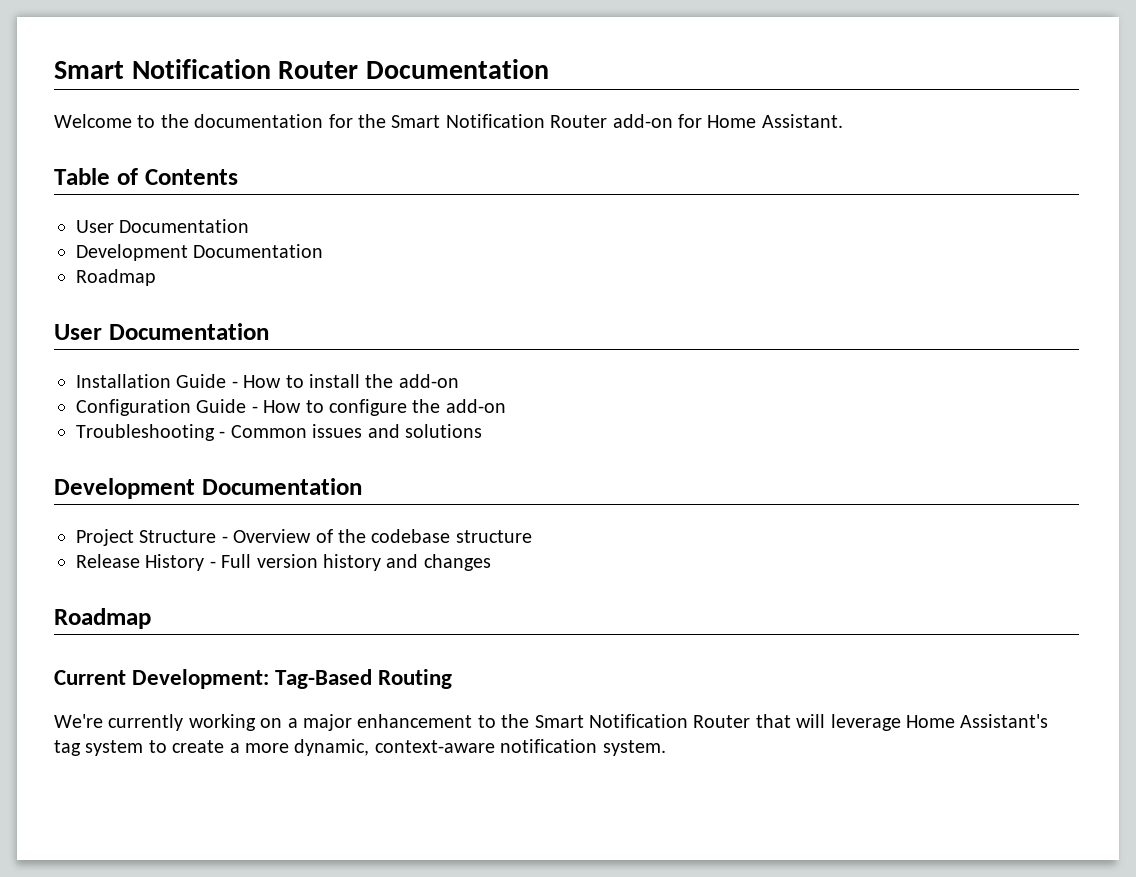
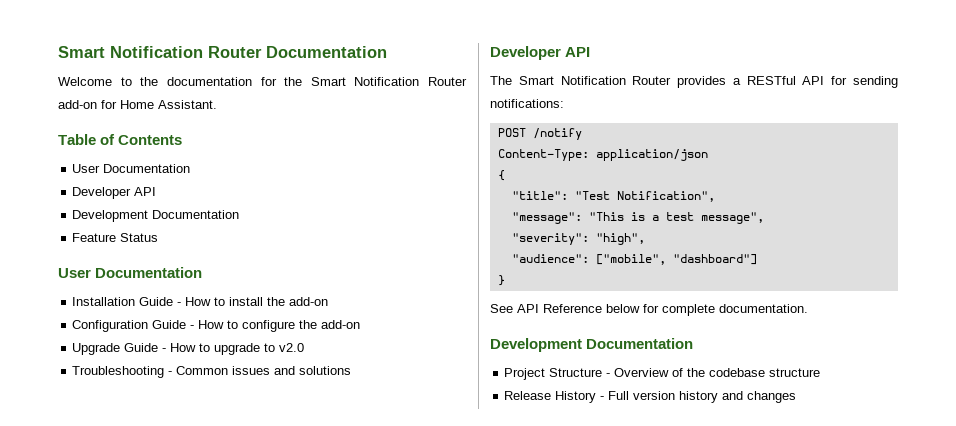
[76,244,324,261] [76,269,156,286] // Development Documentation // Roadmap -> [72,187,157,199] [72,210,240,222] [72,233,159,242] // Developer API // Development Documentation // Feature Status
(506, 406) none -> [72,343,305,355] // Upgrade Guide - How to upgrade to v2.0
(482, 431) none -> [490,46,591,60] [490,76,898,88] [490,99,564,108] [497,128,582,140] [497,149,708,161] [497,170,505,181] [511,191,715,202] [511,212,764,224] [511,233,645,245] [511,254,757,265] [497,275,505,286] [490,304,808,316] // Developer API // The Smart Notification Router provides a RESTful API for sending notifications: // POST /notify // Content-Type: application/json // { // "title": "Test Notification", // "message": "This is a test message", // "severity": "high", // "audience": ["mobile", "dashboard"] // } // See API Reference below for complete documentation.
[54,608,151,629] [54,669,453,689] [54,714,1049,731] [54,739,666,756] // Roadmap // Current Development: Tag-Based Routing // We're currently working on a major enhancement to the Smart Notification Router that will leverage Home Assistant's tag system to create a more dynamic, context-aware notification system. -> (797, 397) none

